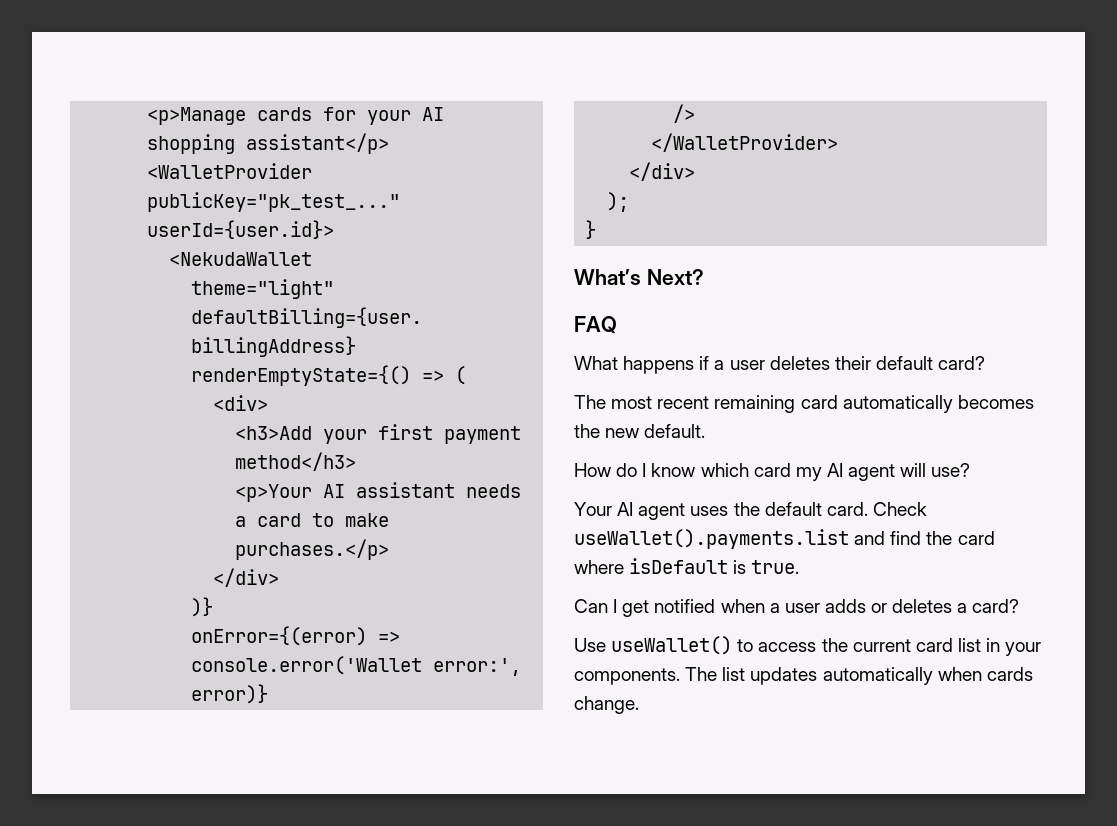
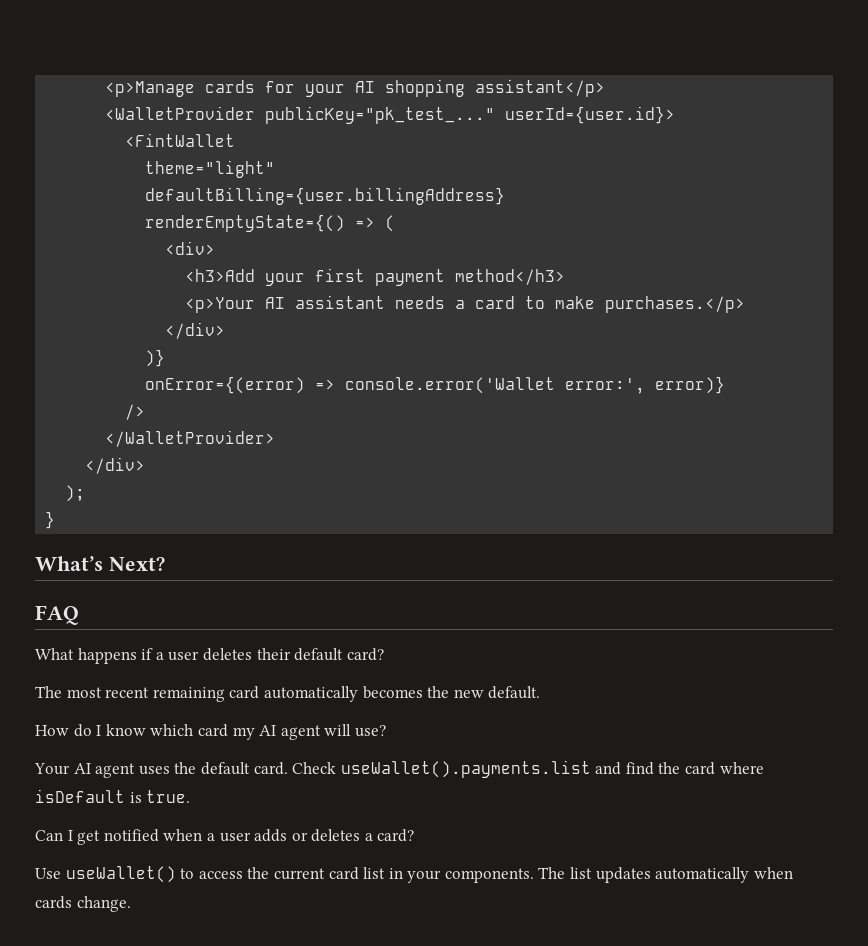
[169,252,313,266] <NekudaWallet -> [125,133,236,147] <FintWallet

